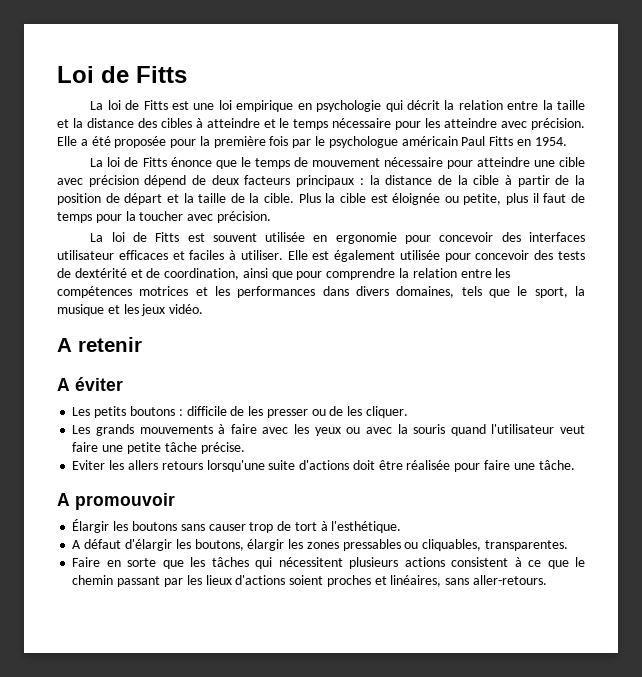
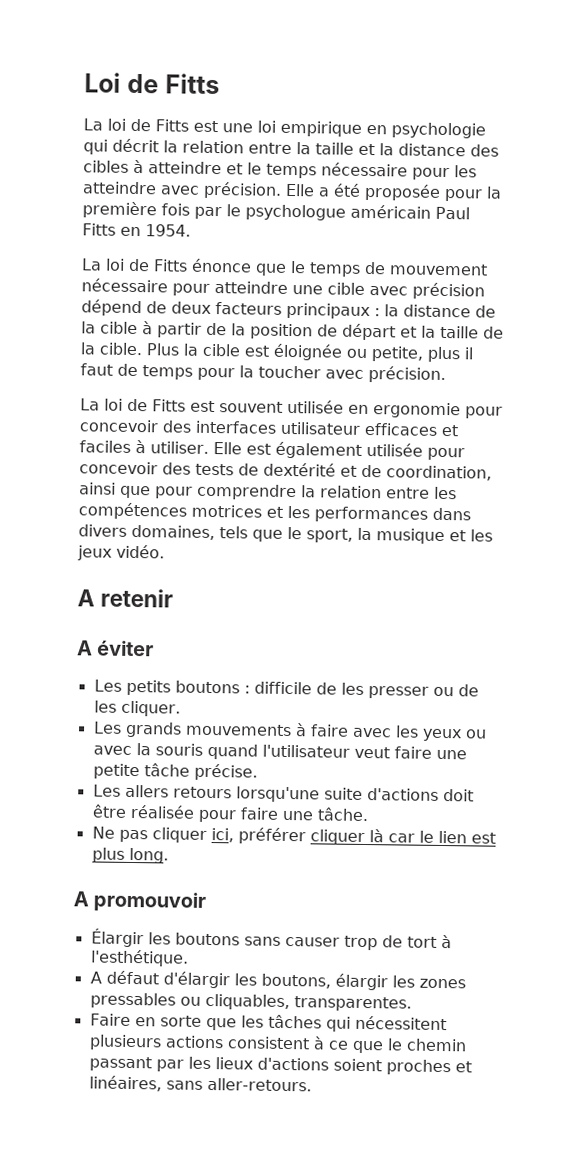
[72,460,125,470] Eviter les -> [92,784,121,797] Les
(575, 465) none -> [91,826,496,845] [91,847,169,864] // Ne pas cliquer ici, préférer cliquer là car le lien est plus long.

